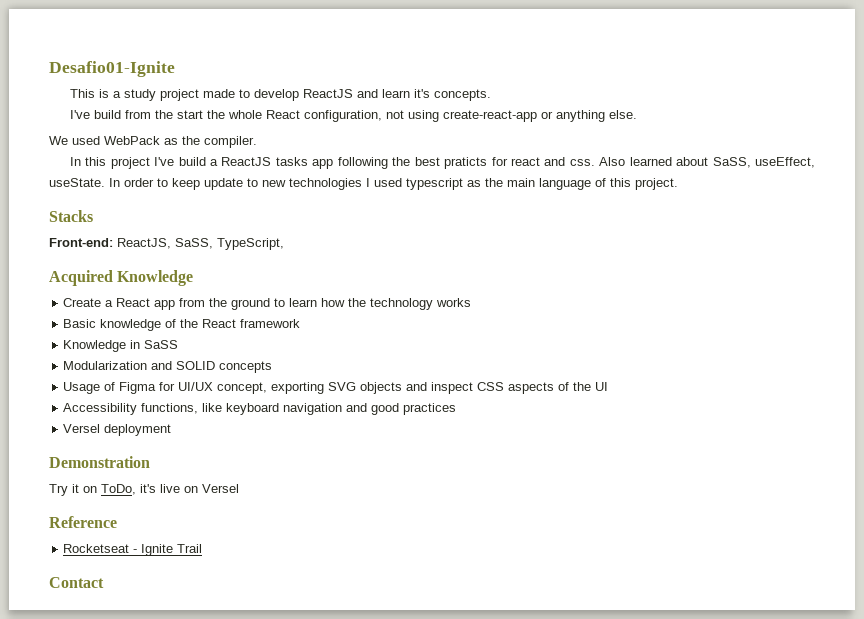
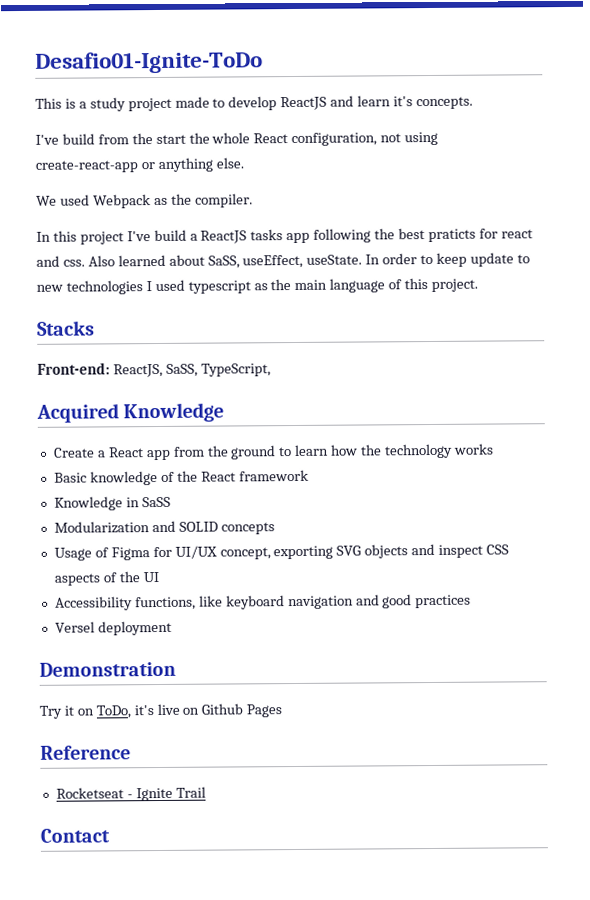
[49,61,175,77] Desafio01-Ignite -> [35,51,263,74] Desafio01-Ignite-ToDo
[104,136,160,145] WebPack -> [92,194,151,209] Webpack
[202,484,239,493] Versel -> [201,703,283,718] Github Pages

